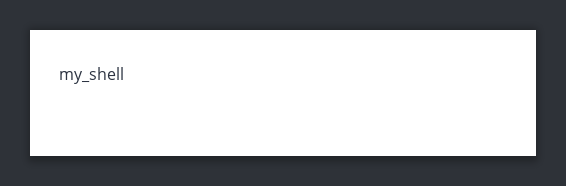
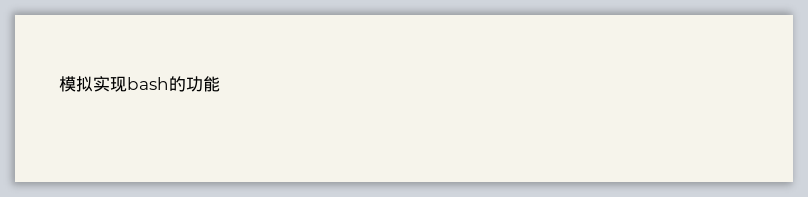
[59,67,124,84] my_shell -> [59,76,220,92] 模拟实现bash的功能

